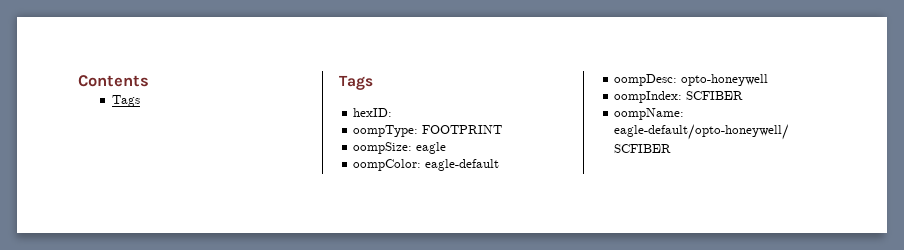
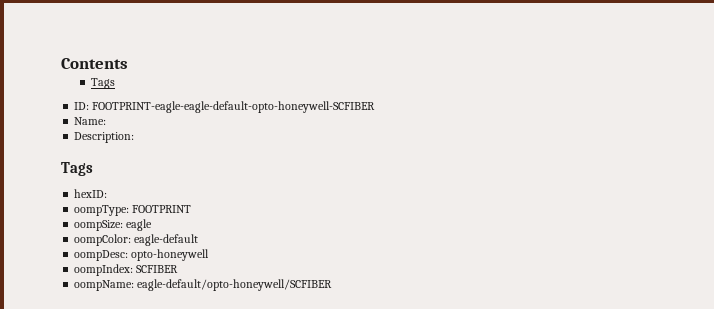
(141, 101) none -> [74,101,376,113] [74,117,107,125] [74,132,135,143] // ID: FOOTPRINT-eagle-eagle-default-opto-honeywell-SCFIBER // Name: // Description:

